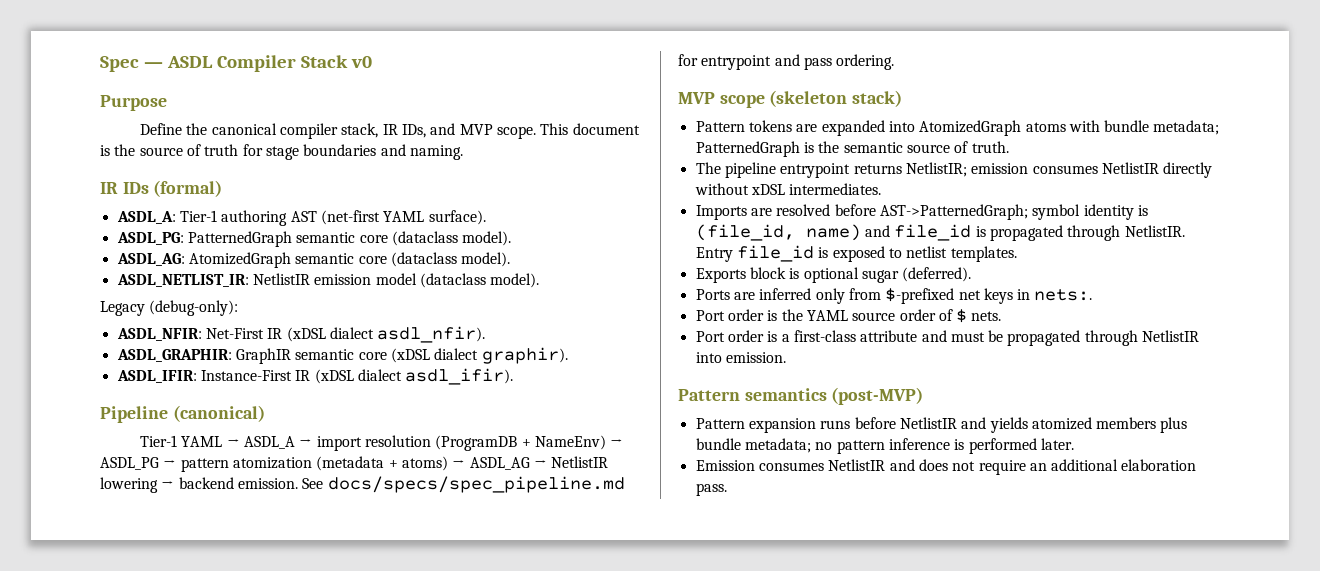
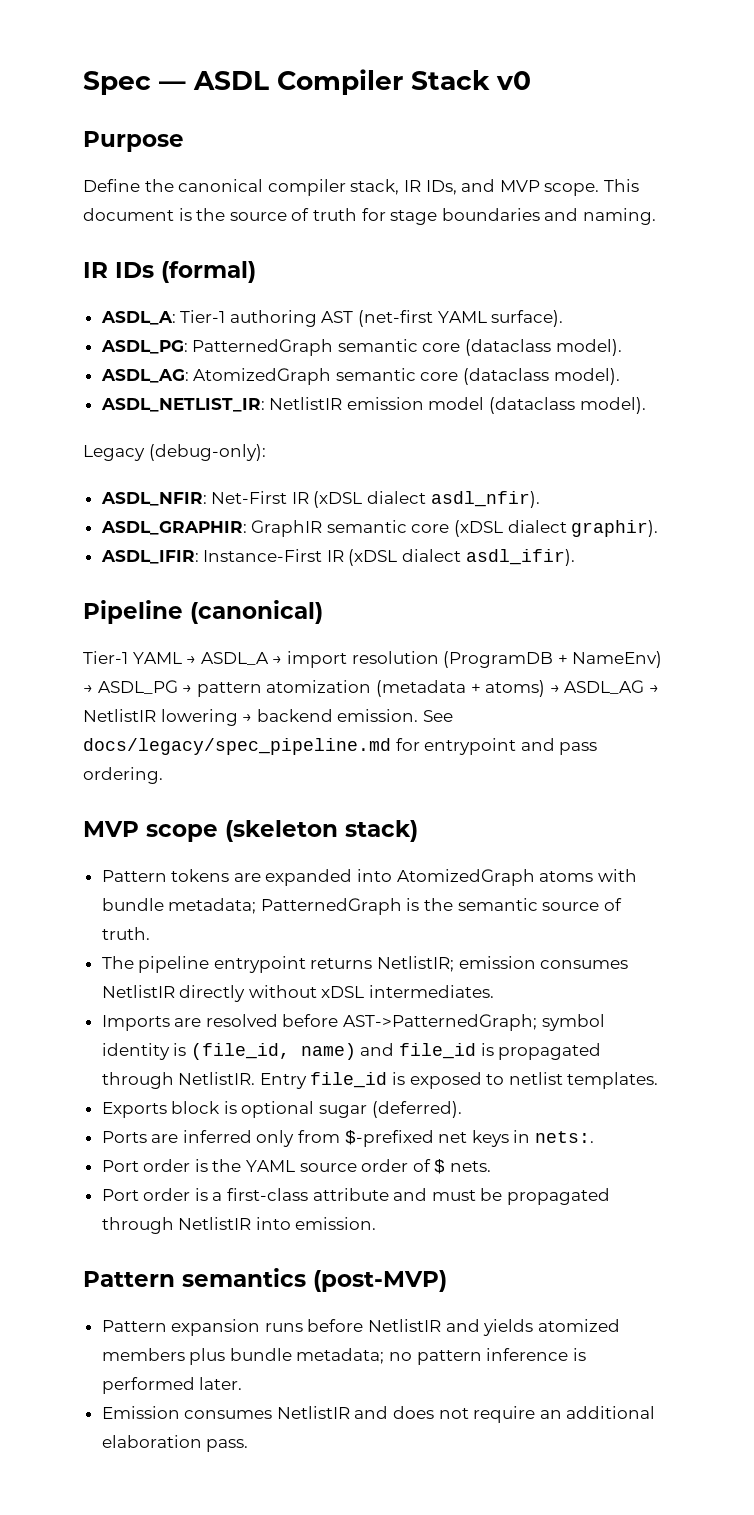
[327,476,625,493] docs/specs/spec_pipeline.md -> [83,738,391,755] docs/legacy/spec_pipeline.md

